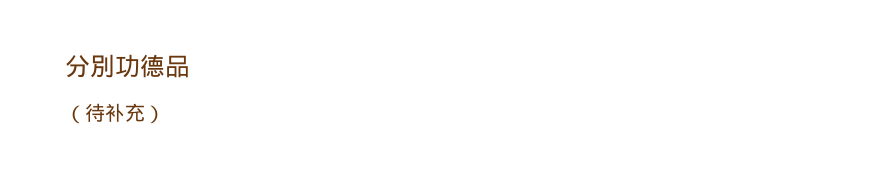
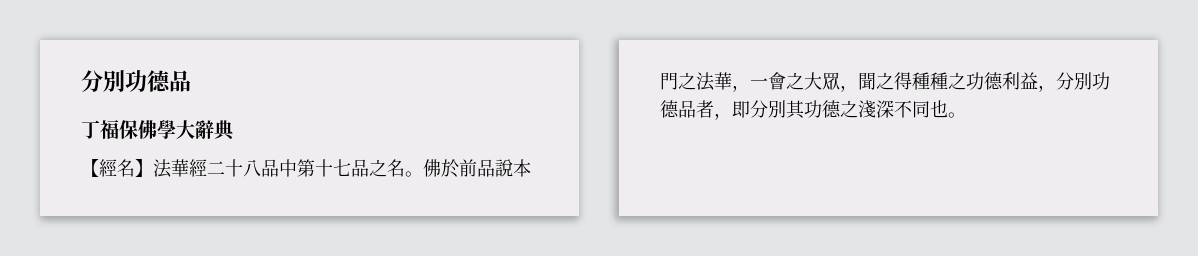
[65,103,165,124] （待补充） -> [81,120,236,141] [81,159,531,178] [660,72,1110,92] [660,100,966,120] 丁福保佛學大辭典 // 【經名】法華經二十八品中第十七品之名。佛於前品說本門之法華，一會之大眾，聞之得種種之功德利益，分別功德品者，即分別其功德之淺深不同也。

